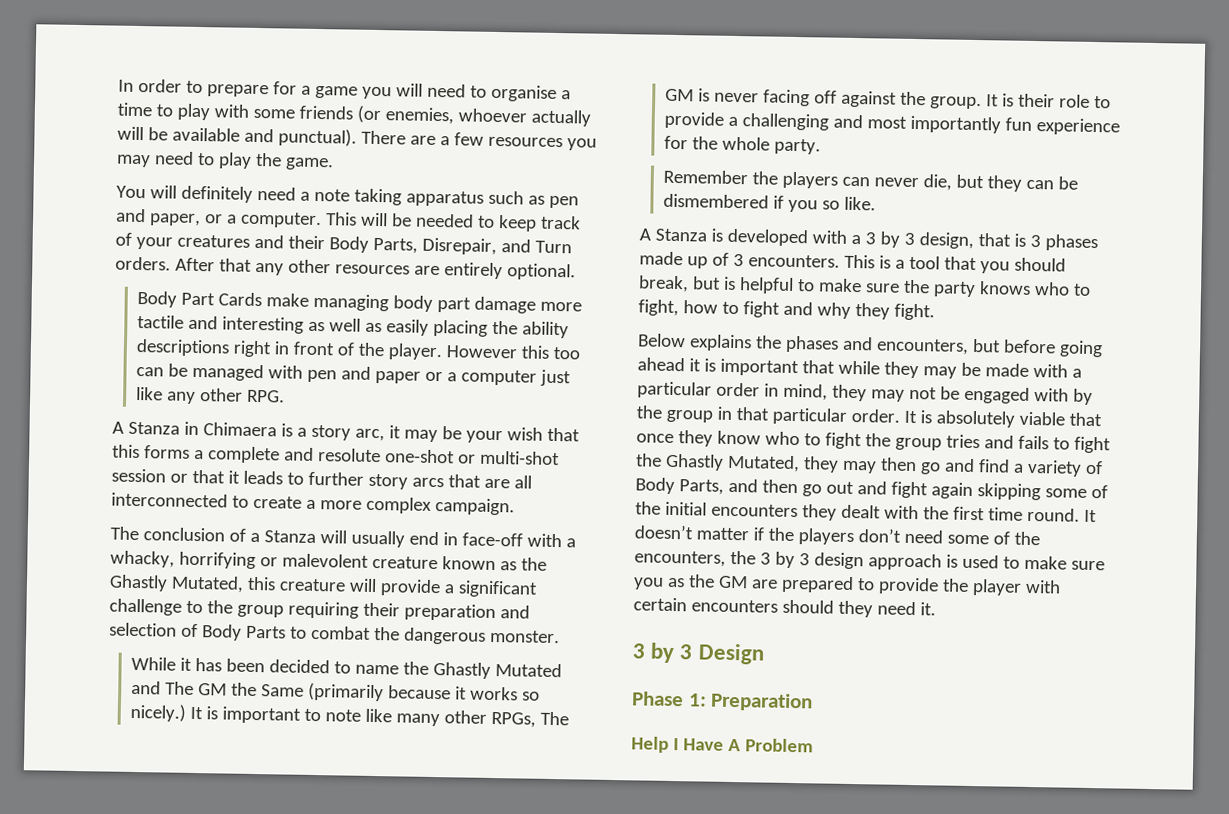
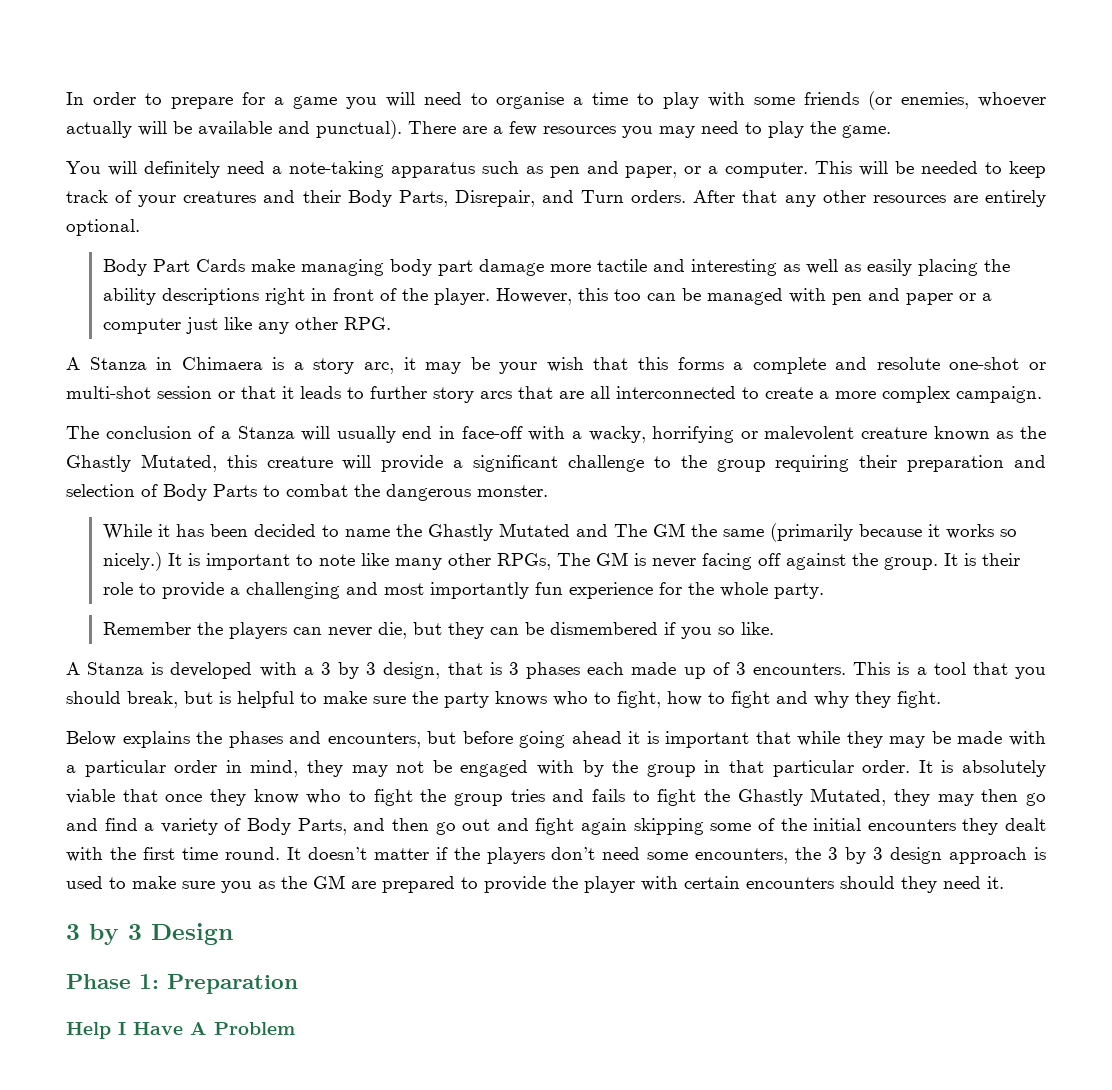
[313,188,402,206] note taking -> [288,161,384,178] note-taking
[446,345,519,359] However -> [495,288,572,305] However,
[110,550,175,568] whacky, -> [588,426,646,443] wacky,
[261,684,305,697] Same -> [722,529,764,537] same
(1098, 243) none -> [587,662,625,675] each
[992,531,1040,546] of the -> (689, 856) none

